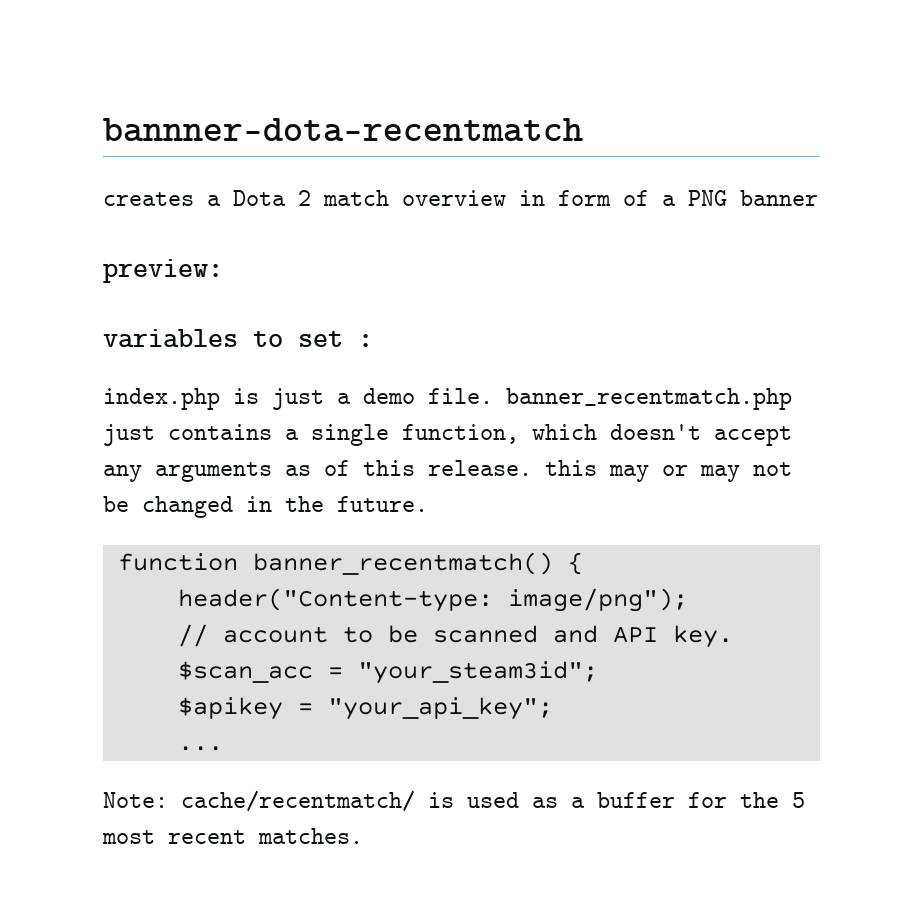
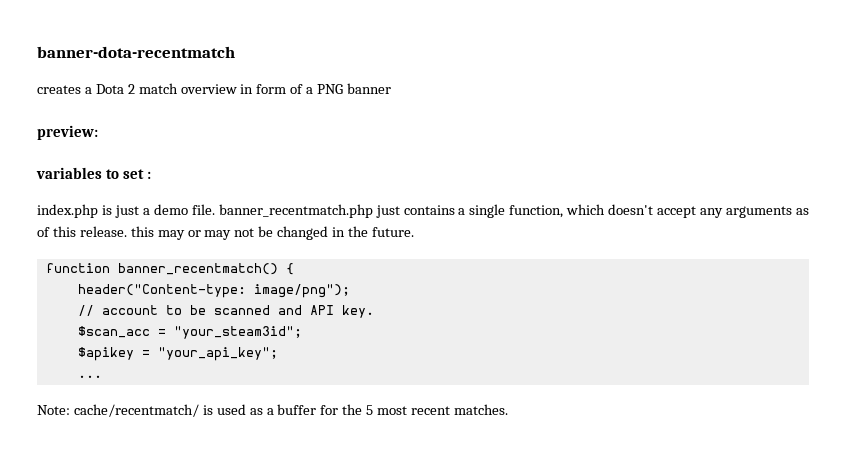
[103,118,583,142] bannner-dota-recentmatch -> [37,46,235,58] banner-dota-recentmatch

